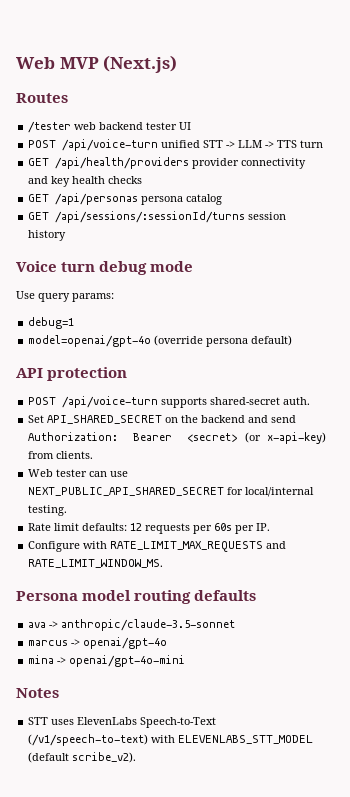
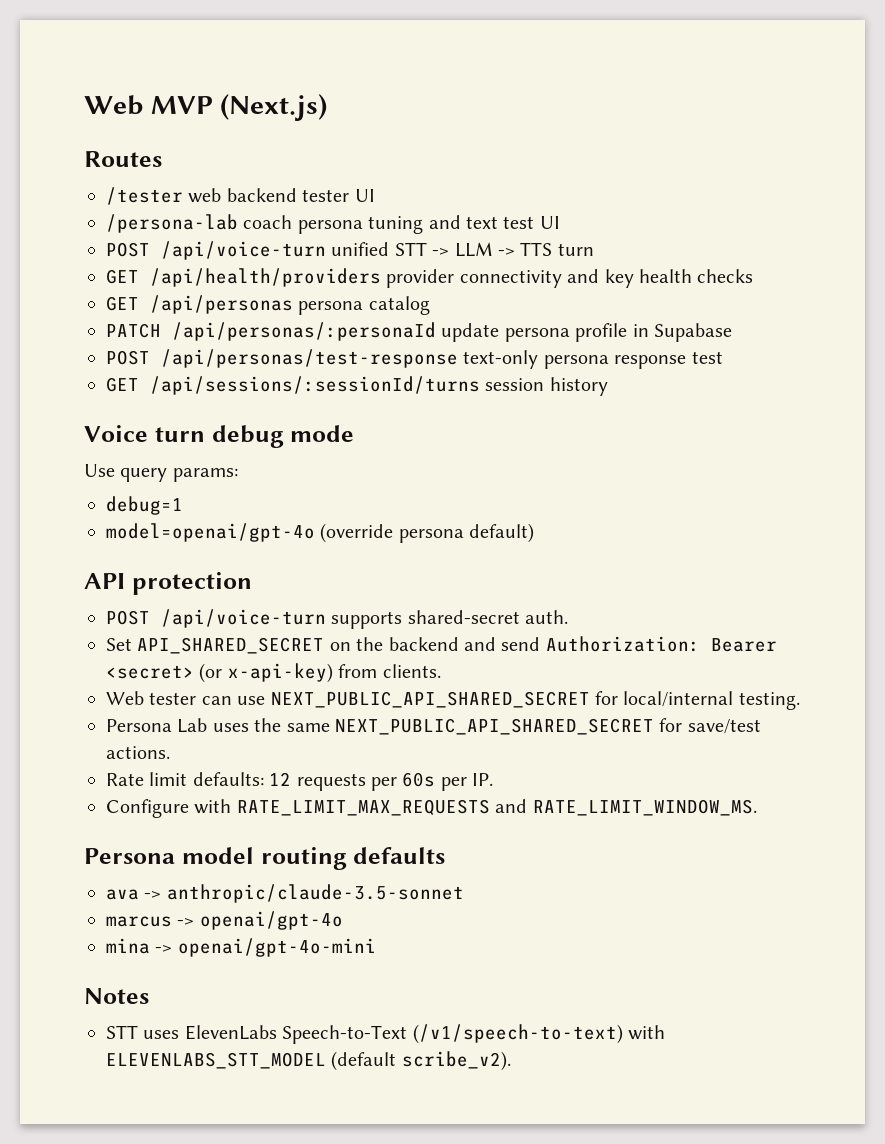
(192, 126) none -> [106,214,560,234] // /persona-lab coach persona tuning and text test UI
(223, 199) none -> [106,322,732,342] [106,349,723,369] // PATCH /api/personas/:personaId update persona profile in Supabase // POST /api/personas/test-response text-only persona response test
(68, 510) none -> [106,718,761,735] [106,746,170,759] // Persona Lab uses the same NEXT_PUBLIC_API_SHARED_SECRET for save/test actions.

